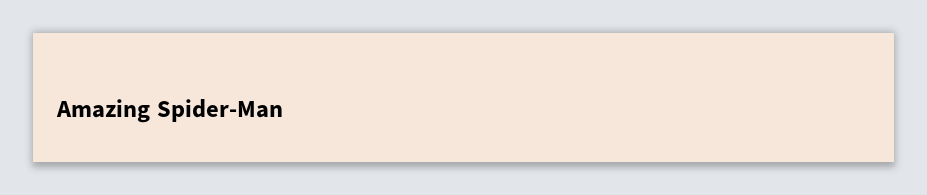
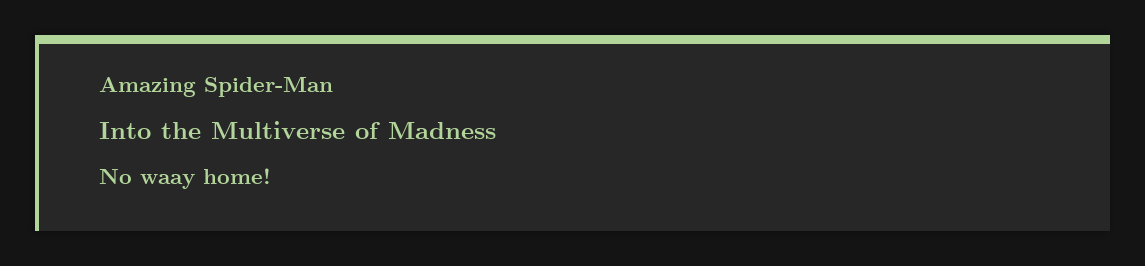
(283, 110) none -> [99,121,496,139] [99,168,271,189] // Into the Multiverse of Madness // No waay home!

